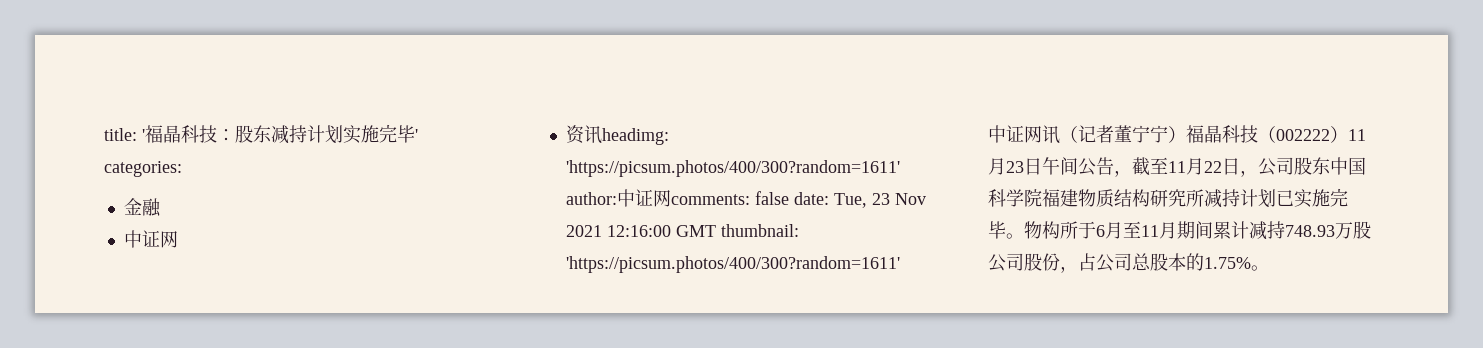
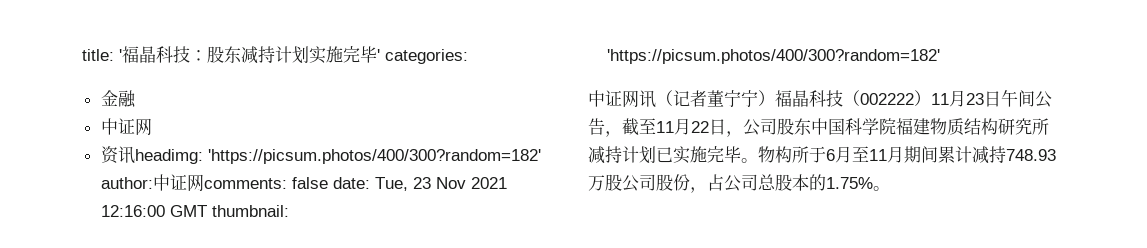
[565,160,900,177] 'https://picsum.photos/400/300?random=1611' -> [207,149,541,164] 'https://picsum.photos/400/300?random=182'
[565,256,900,273] 'https://picsum.photos/400/300?random=1611' -> [606,49,940,64] 'https://picsum.photos/400/300?random=182'

